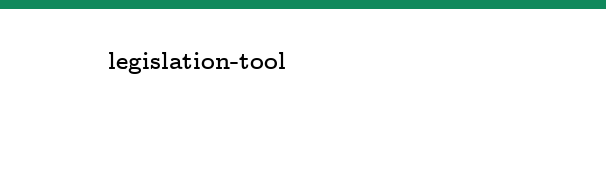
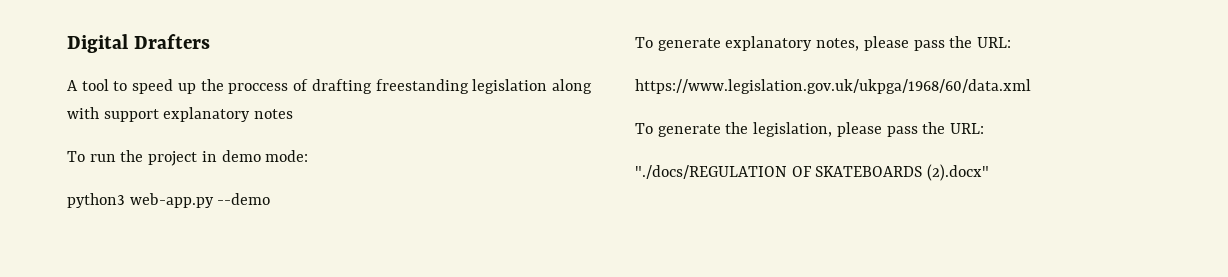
[108,52,286,74] legislation-tool -> [67,34,210,53] [67,79,592,94] [67,107,294,122] [67,150,309,166] [67,193,271,208] [635,36,1012,51] [635,79,1031,94] [635,122,985,137] [635,164,990,181] Digital Drafters // A tool to speed up the proccess of drafting freestanding legislation along with support explanatory notes // To run the project in demo mode: // python3 web-app.py --demo // To generate explanatory notes, please pass the URL: // https://www.legislation.gov.uk/ukpga/1968/60/data.xml // To generate the legislation, please pass the URL: // "./docs/REGULATION OF SKATEBOARDS (2).docx"

